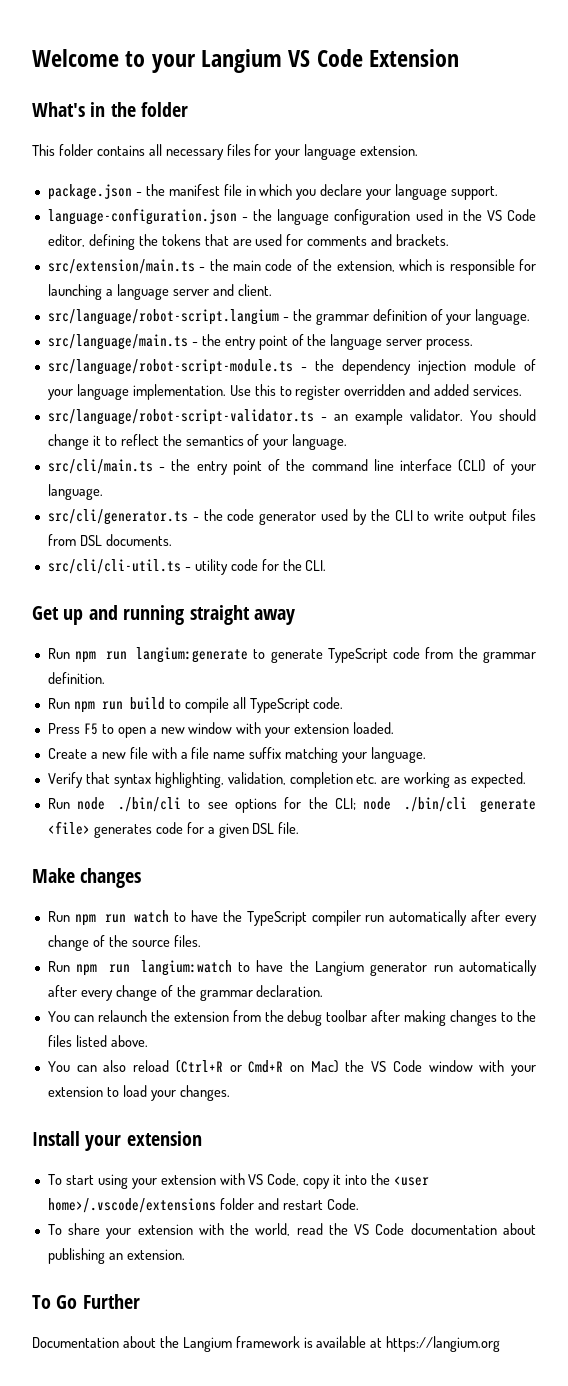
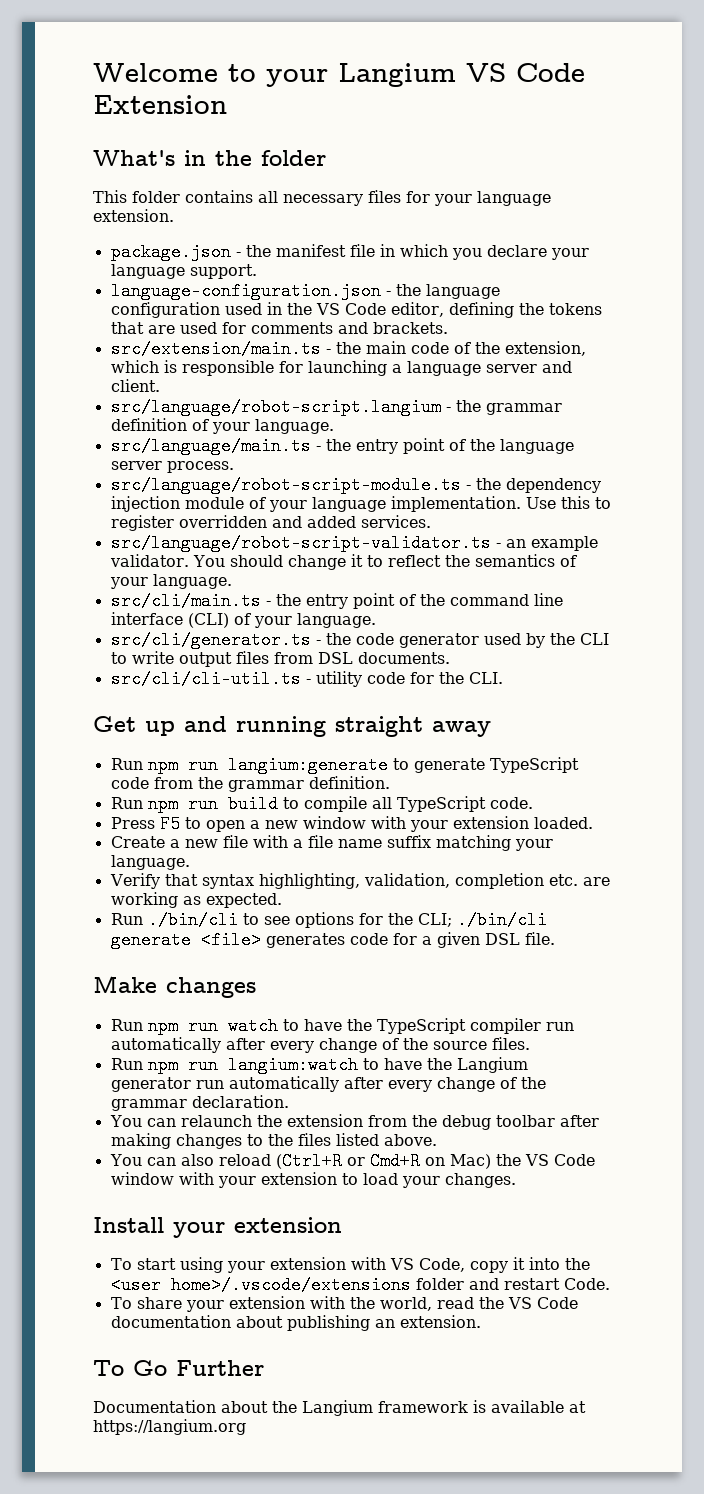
[77,797,106,810] node -> (143, 919) none
[363,797,392,810] node -> (452, 920) none

